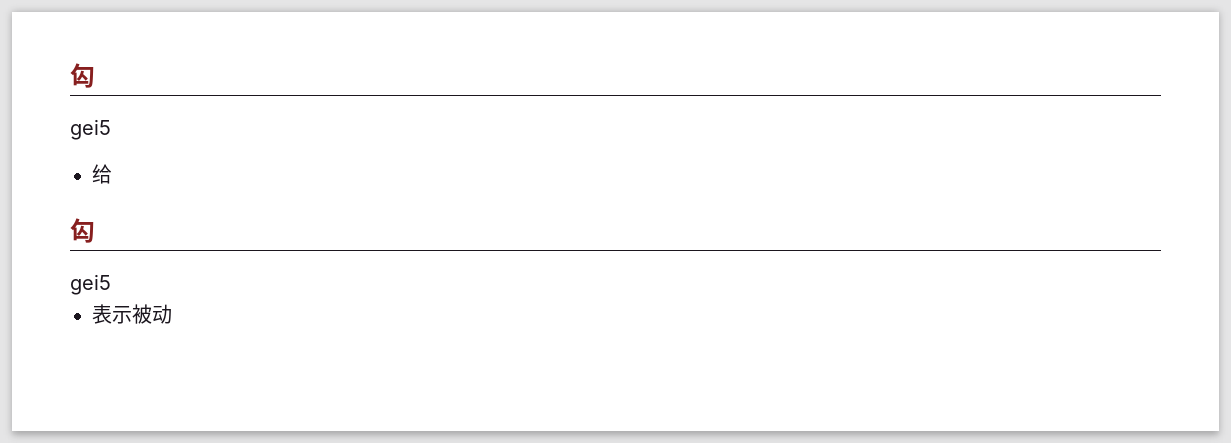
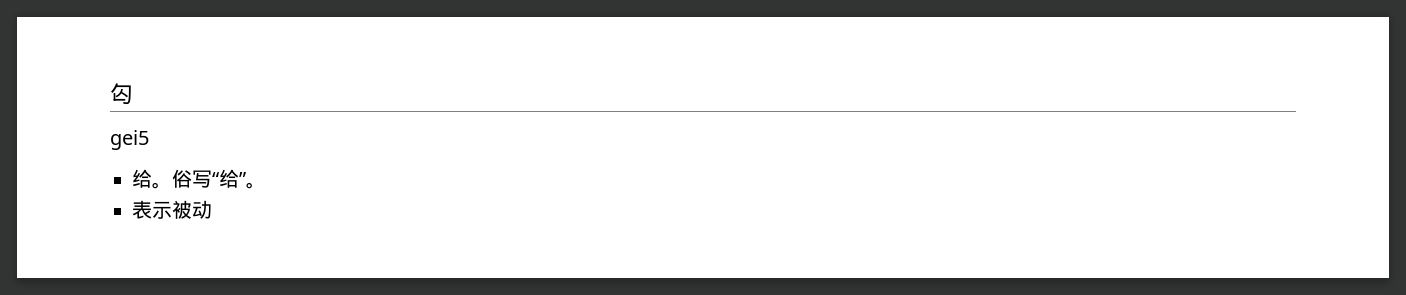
[70,218,95,243] [70,274,111,295] // 匃 // gei5 -> [152,169,266,189] 。俗写“给”。

